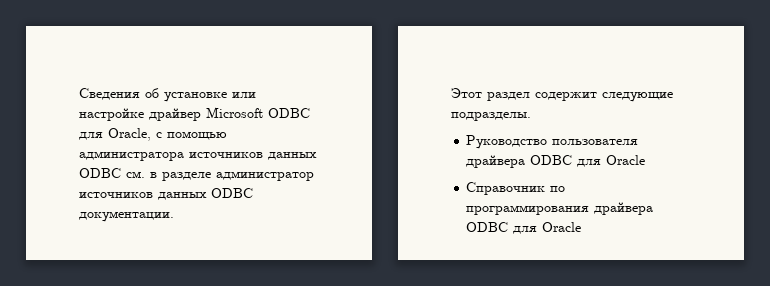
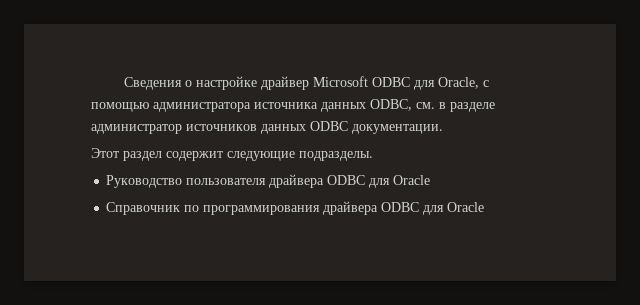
[145,88,256,102] об установке или -> [185,80,193,87] о
[189,152,317,160] [79,168,121,178] источников данных ODBC -> [254,99,412,112] источника данных ODBC,

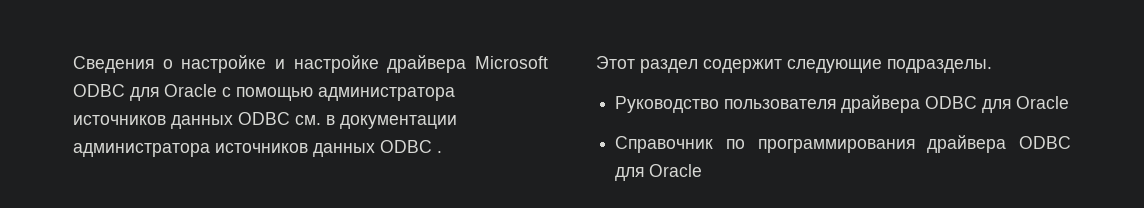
[261,76,310,90] драйвер -> [275,55,467,73] и настройке драйвера
[438,77,480,89] Oracle, -> [164,84,217,97] Oracle
[254,99,495,112] [91,121,443,134] источника данных ODBC, см. в разделе администратор источников данных ODBC документации. -> [73,112,457,129] [73,140,442,157] источников данных ODBC см. в документации администратора источников данных ODBC .

